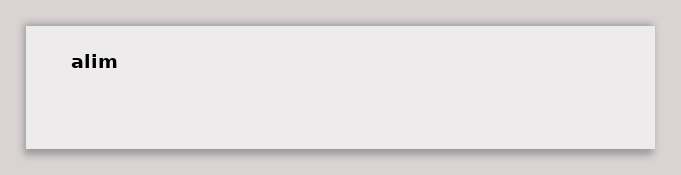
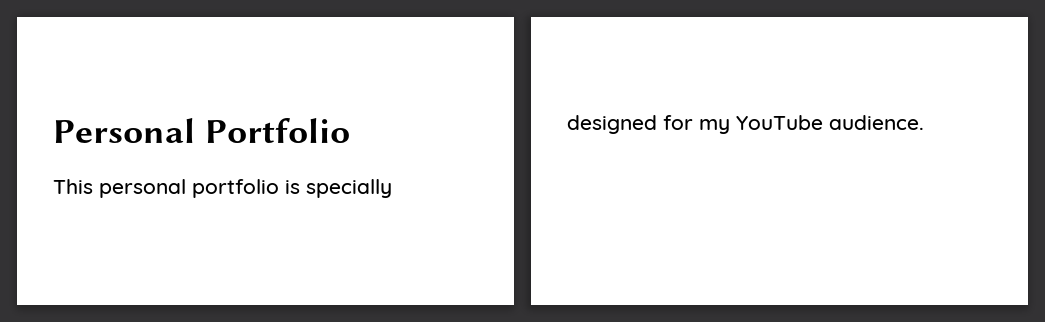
[71,54,118,68] alim -> [53,118,350,143] [53,179,392,198] [567,115,924,134] Personal Portfolio // This personal portfolio is specially designed for my YouTube audience.

